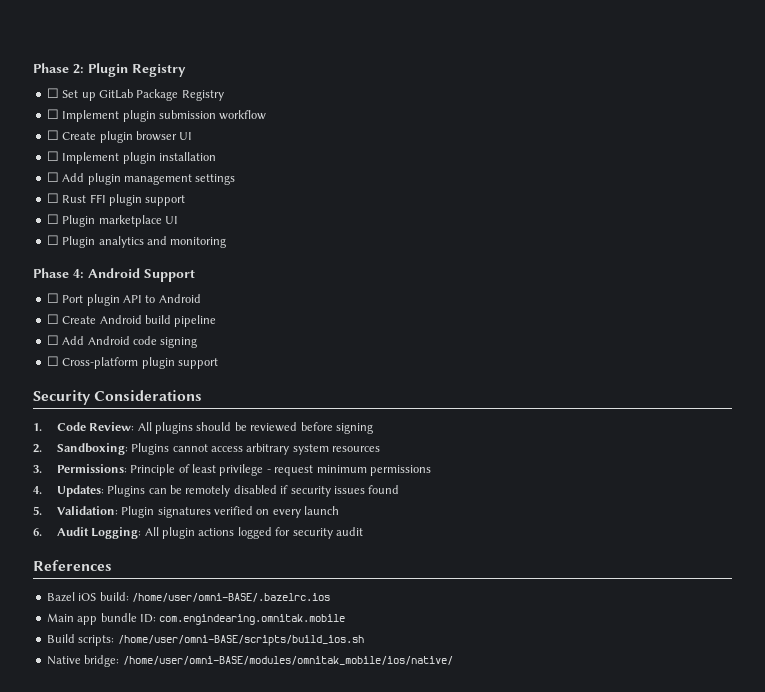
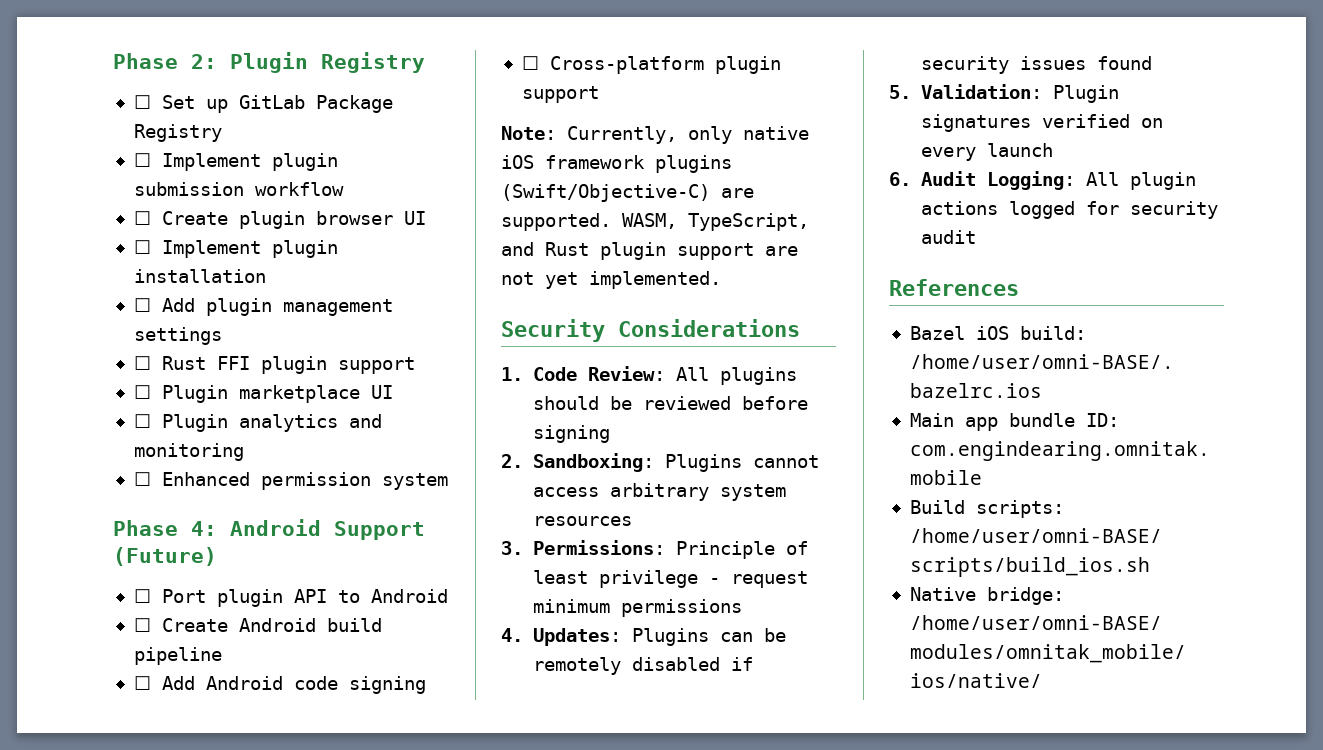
(227, 242) none -> [133,472,448,490] // ☐ Enhanced permission system
(195, 275) none -> [113,547,217,566] (Future)
(218, 363) none -> [501,126,809,144] [501,155,732,173] [501,184,754,202] [501,213,809,231] [501,242,798,260] [501,271,721,289] // Note: Currently, only native iOS framework plugins (Swift/Objective-C) are supported. WASM, TypeScript, and Rust plugin support are not yet implemented.

